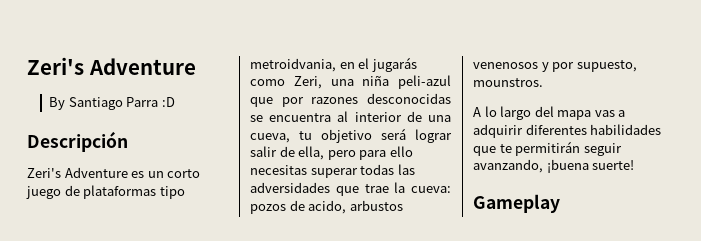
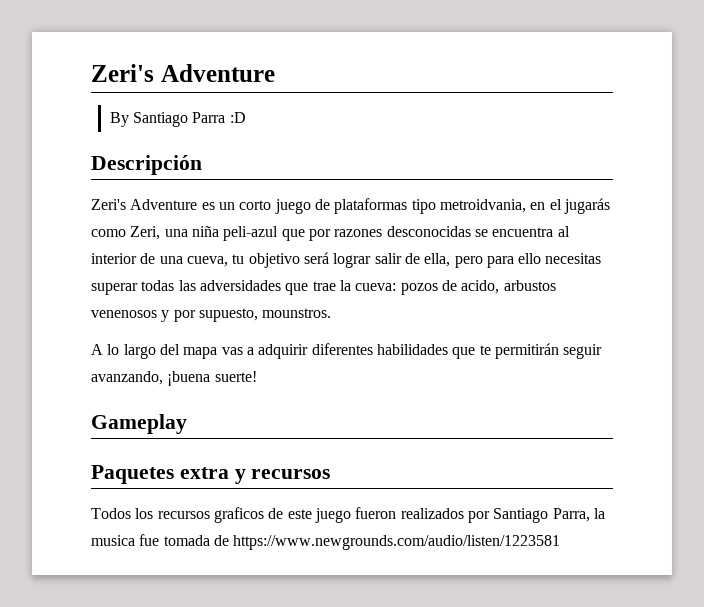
(560, 203) none -> [91,465,331,484] [91,507,605,523] [91,534,561,550] // Paquetes extra y recursos // Todos los recursos graficos de este juego fueron realizados por Santiago Parra, la musica fue tomada de https://www.newgrounds.com/audio/listen/1223581

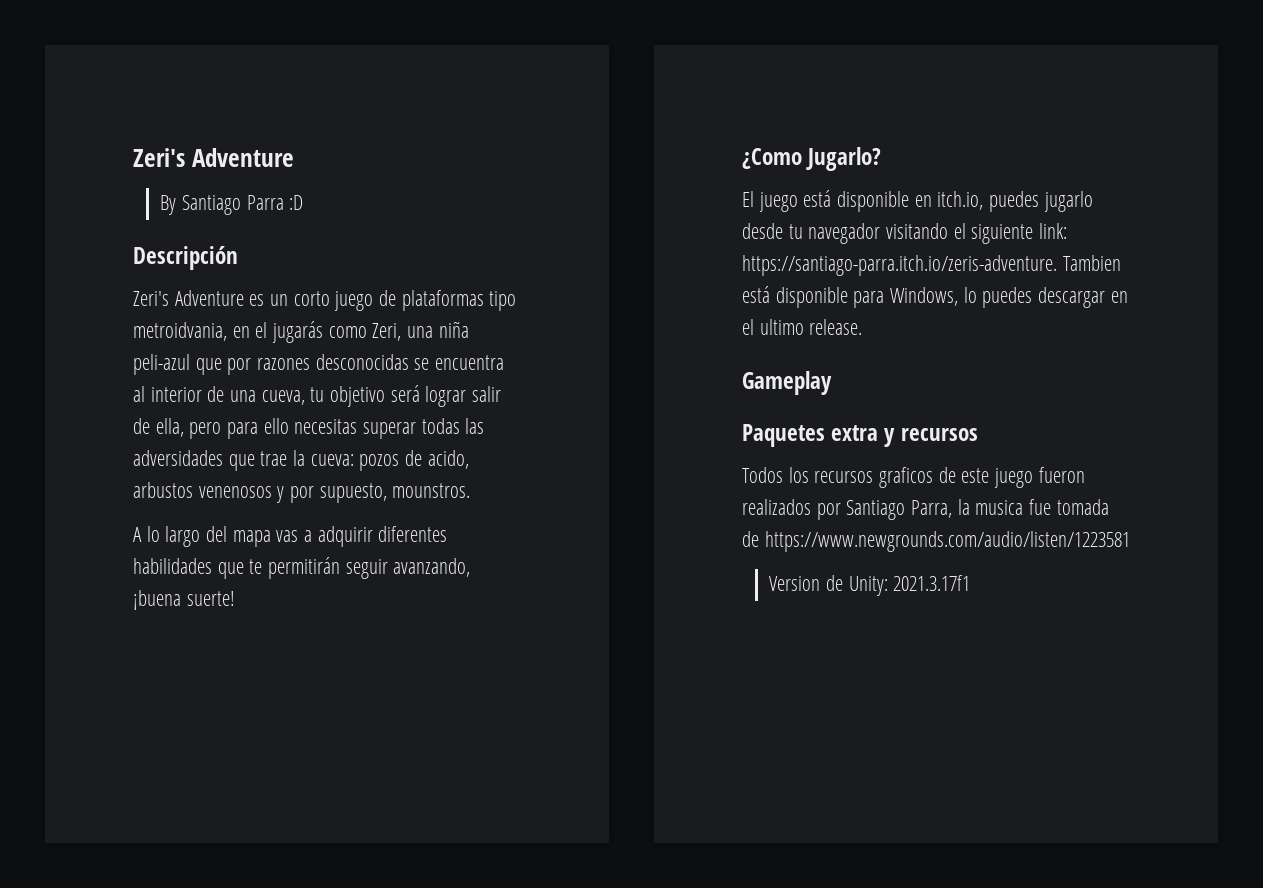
(257, 376) none -> [742,147,882,171] [742,190,1093,212] [742,223,1068,244] [742,255,1121,276] [742,286,1128,308] [742,319,863,335] // ¿Como Jugarlo? // El juego está disponible en itch.io, puedes jugarlo desde tu navegador visitando el siguiente link: https://santiago-parra.itch.io/zeris-adventure. Tambien está disponible para Windows, lo puedes descargar en el ultimo release.
(561, 542) none -> [769,575,971,596] // Version de Unity: 2021.3.17f1

